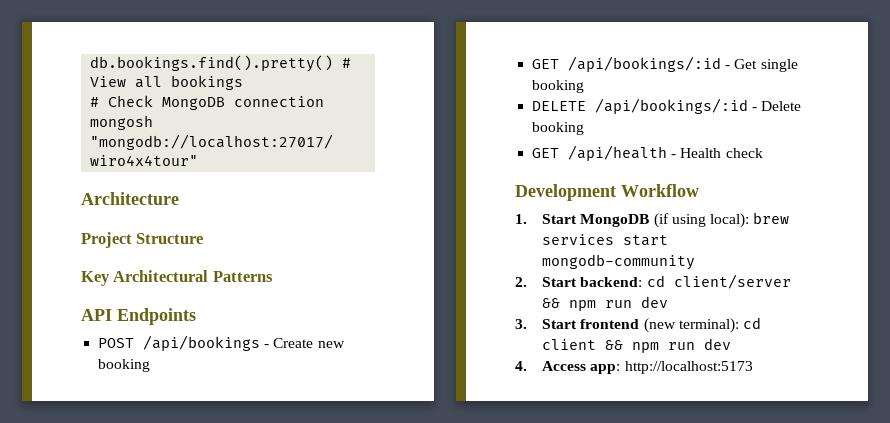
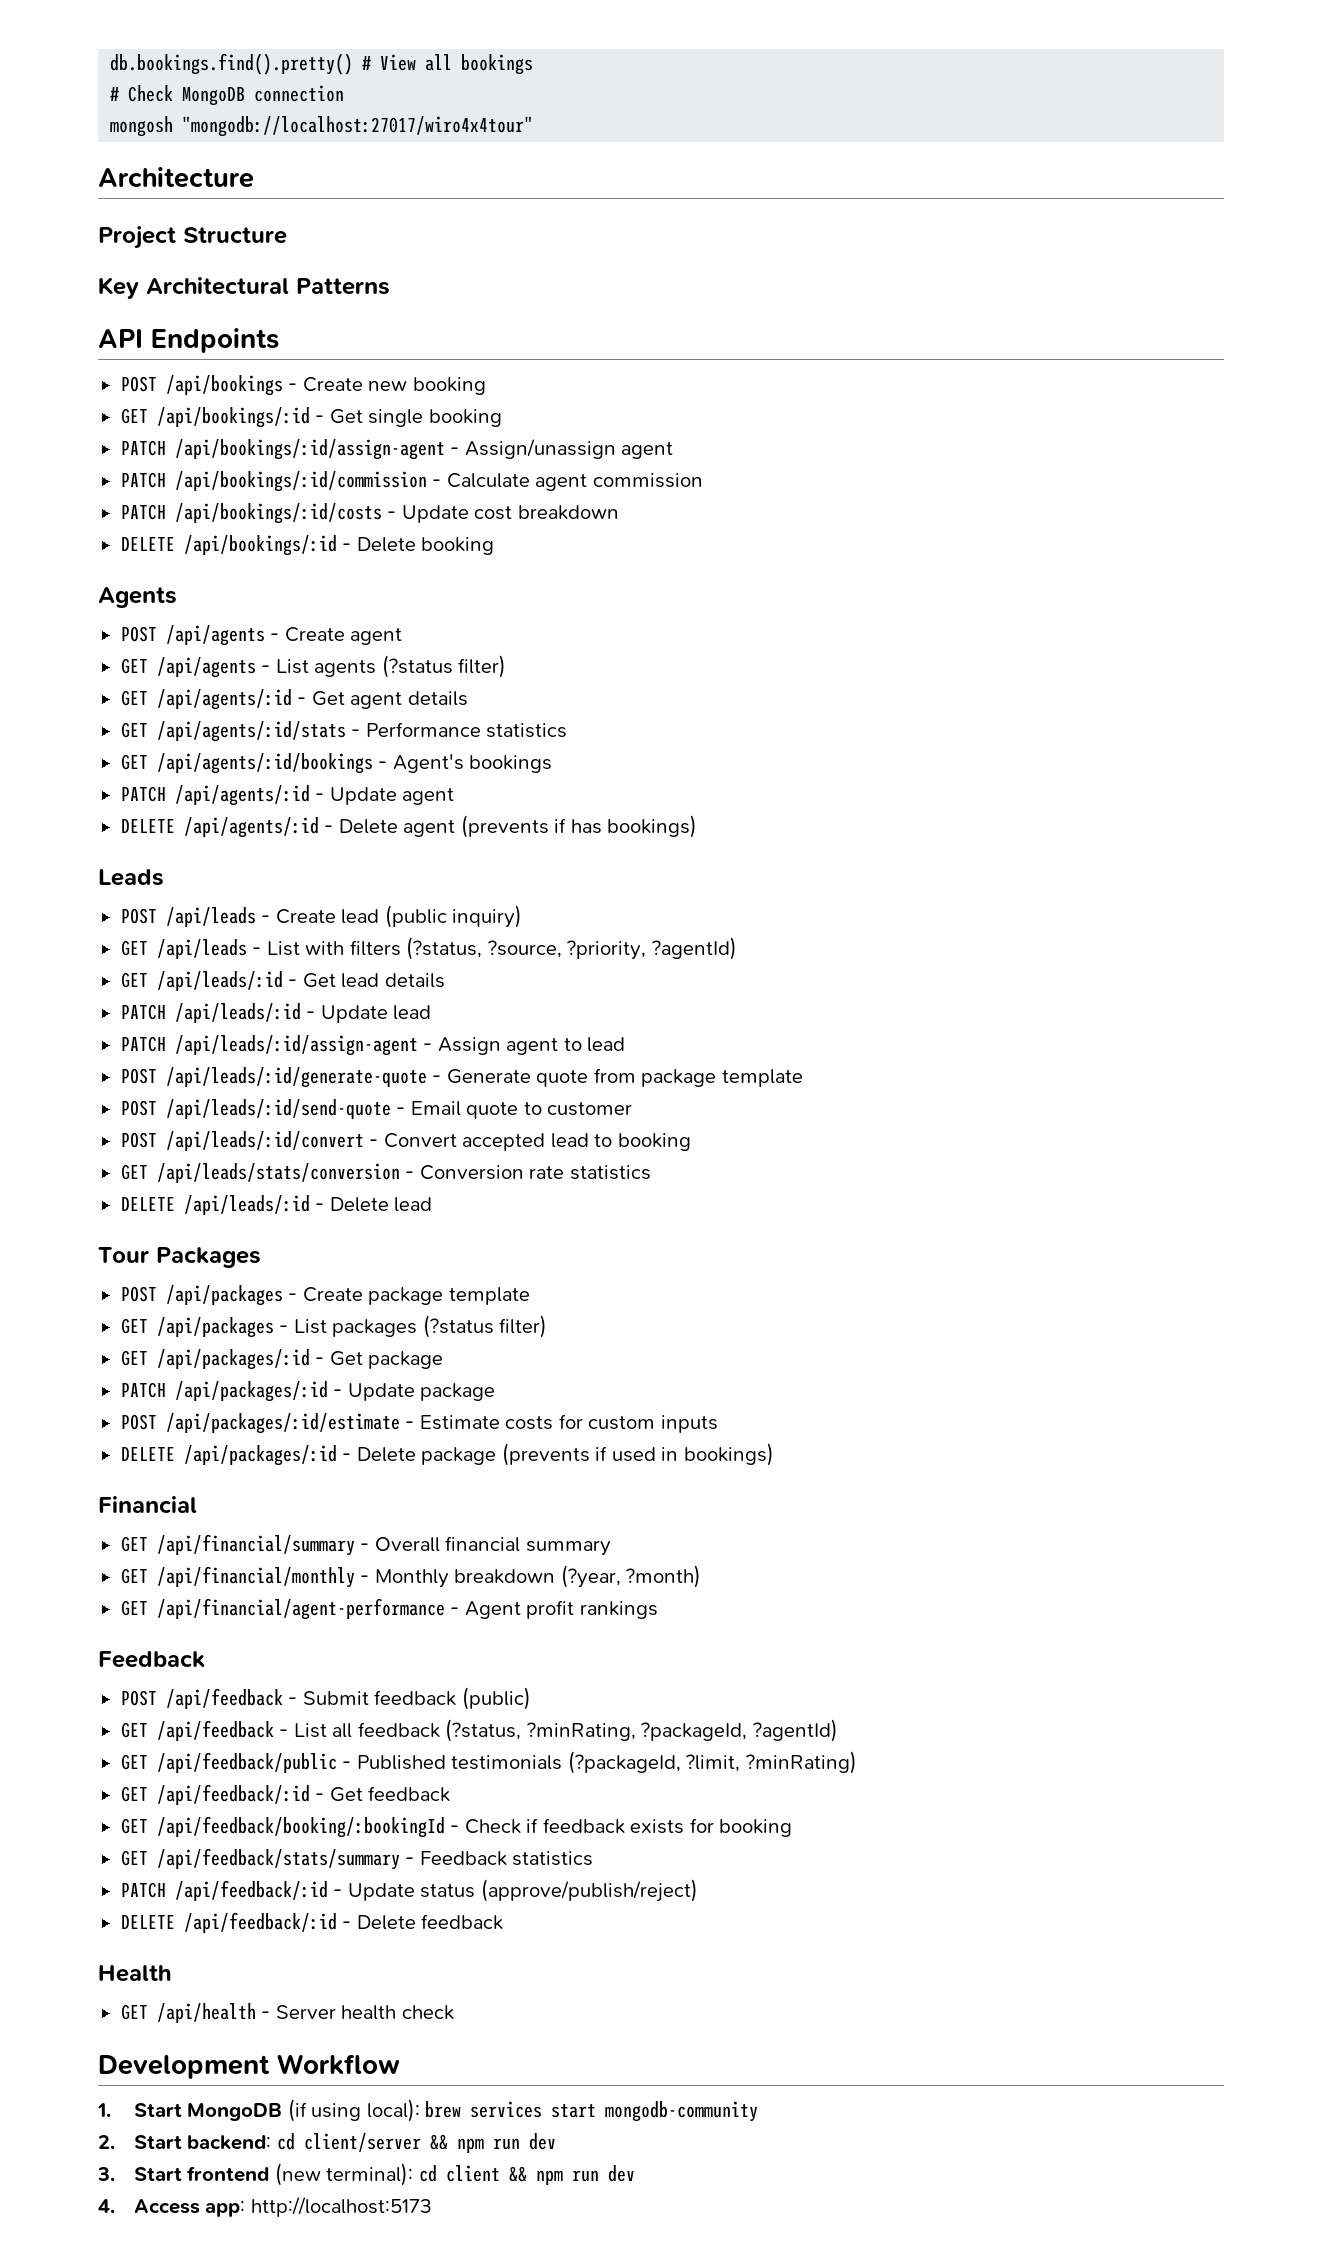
(585, 86) none -> [120,439,674,460] [120,471,703,492] [120,503,619,524] // PATCH /api/bookings/:id/assign-agent - Assign/unassign agent // PATCH /api/bookings/:id/commission - Calculate agent commission // PATCH /api/bookings/:id/costs - Update cost breakdown
(585, 128) none -> [98,587,177,608] [120,625,403,646] [120,655,507,678] [120,689,468,710] [120,721,568,742] [120,753,553,774] [120,785,455,806] [120,815,698,838] [98,869,164,886] [120,905,523,928] [120,937,737,960] [120,971,445,991] [120,1003,432,1023] [120,1035,626,1056] [120,1067,803,1088] [120,1099,633,1119] [120,1131,691,1151] [120,1163,651,1183] [120,1195,433,1215] [98,1247,261,1268] [120,1285,530,1306] [120,1315,548,1338] [120,1349,444,1370] [120,1381,496,1402] [120,1413,718,1434] [120,1443,774,1466] [98,1496,197,1513] [120,1534,611,1556] [120,1565,702,1588] [120,1598,658,1620] [98,1651,205,1668] [120,1687,531,1710] [120,1719,838,1742] [120,1751,857,1774] [120,1784,451,1805] [120,1816,793,1838] [120,1848,594,1870] [120,1879,698,1902] [120,1912,504,1933] [98,1965,171,1982] // Agents // POST /api/agents - Create agent // GET /api/agents - List agents (?status filter) // GET /api/agents/:id - Get agent details // GET /api/agents/:id/stats - Performance statistics // GET /api/agents/:id/bookings - Agent's bookings // PATCH /api/agents/:id - Update agent // DELETE /api/agents/:id - Delete agent (prevents if has bookings) // Leads // POST /api/leads - Create lead (public inquiry) // GET /api/leads - List with filters (?status, ?source, ?priority, ?agentId) // GET /api/leads/:id - Get lead details // PATCH /api/leads/:id - Update lead // PATCH /api/leads/:id/assign-agent - Assign agent to lead // POST /api/leads/:id/generate-quote - Generate quote from package template // POST /api/leads/:id/send-quote - Email quote to customer // POST /api/leads/:id/convert - Convert accepted lead to booking // GET /api/leads/stats/conversion - Conversion rate statistics // DELETE /api/leads/:id - Delete lead // Tour Packages // POST /api/packages - Create package template // GET /api/packages - List packages (?status filter) // GET /api/packages/:id - Get package // PATCH /api/packages/:id - Update package // POST /api/packages/:id/estimate - Estimate costs for custom inputs // DELETE /api/packages/:id - Delete package (prevents if used in bookings) // Financial // GET /api/financial/summary - Overall financial summary // GET /api/financial/monthly - Monthly breakdown (?year, ?month) // GET /api/financial/agent-performance - Agent profit rankings // Feedback // POST /api/feedback - Submit feedback (public) // GET /api/feedback - List all feedback (?status, ?minRating, ?packageId, ?agentId) // GET /api/feedback/public - Published testimonials (?packageId, ?limit, ?minRating) // GET /api/feedback/:id - Get feedback // GET /api/feedback/booking/:bookingId - Check if feedback exists for booking // GET /api/feedback/stats/summary - Feedback statistics // PATCH /api/feedback/:id - Update status (approve/publish/reject) // DELETE /api/feedback/:id - Delete feedback // Health
[680,148,722,158] Health -> [275,2005,397,2020] Server health

